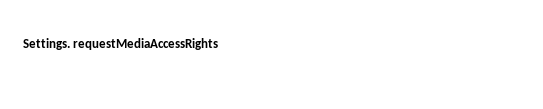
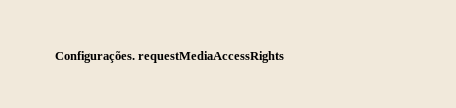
[23,38,70,50] Settings. -> [55,51,135,63] Configurações.

